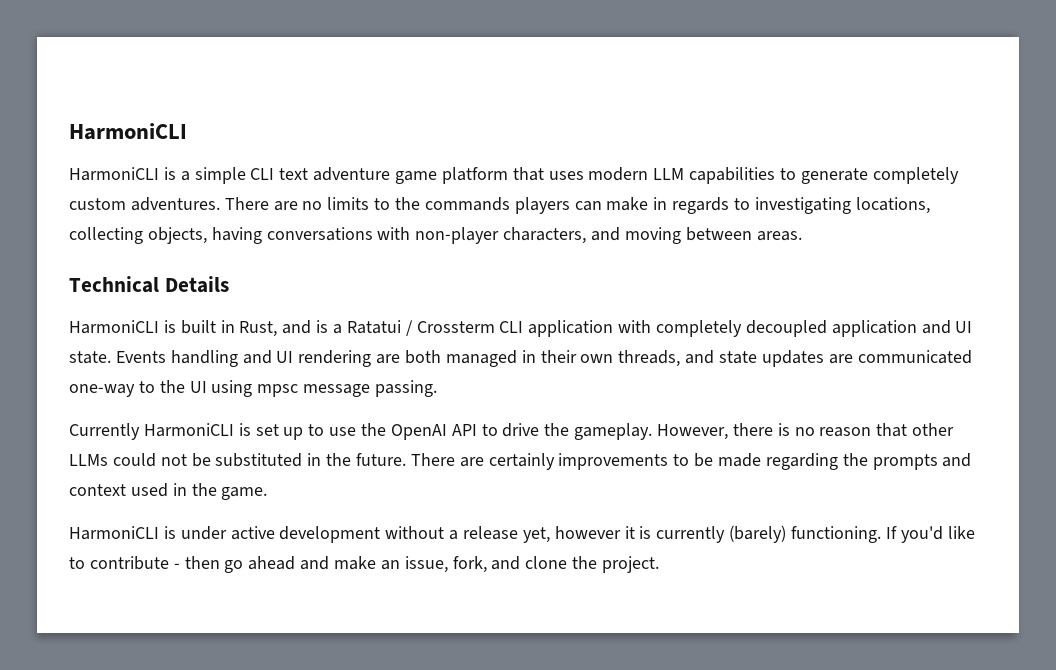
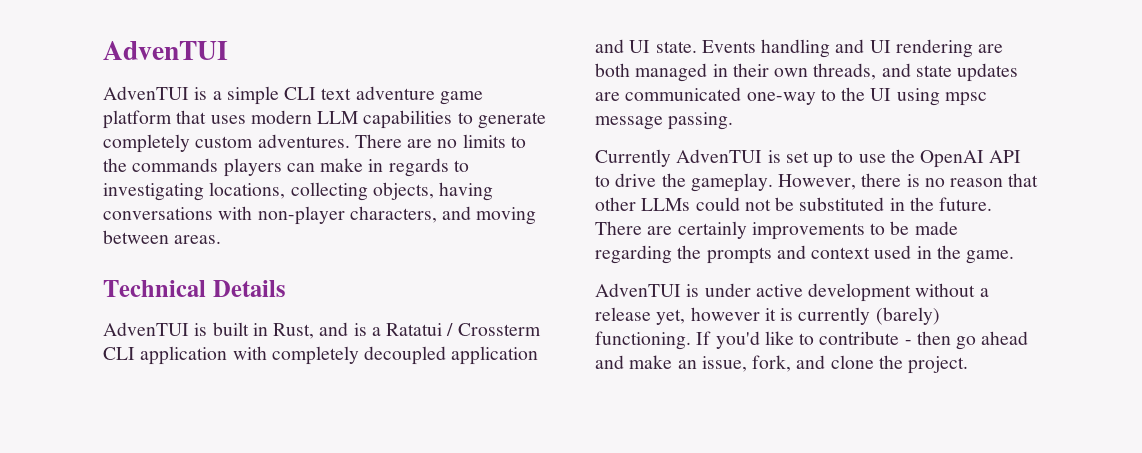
[69,123,187,140] [69,167,159,181] HarmoniCLI // HarmoniCLI -> [103,41,228,60] [103,86,189,100] AdvenTUI // AdvenTUI
[69,320,159,334] HarmoniCLI -> [103,322,189,336] AdvenTUI
[143,423,234,437] HarmoniCLI -> [676,149,763,163] AdvenTUI
[69,526,159,540] HarmoniCLI -> [595,283,681,297] AdvenTUI

